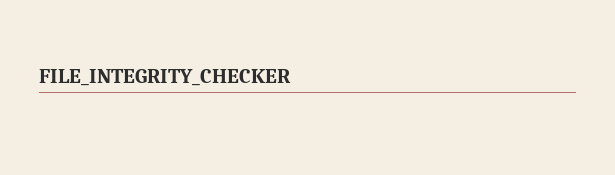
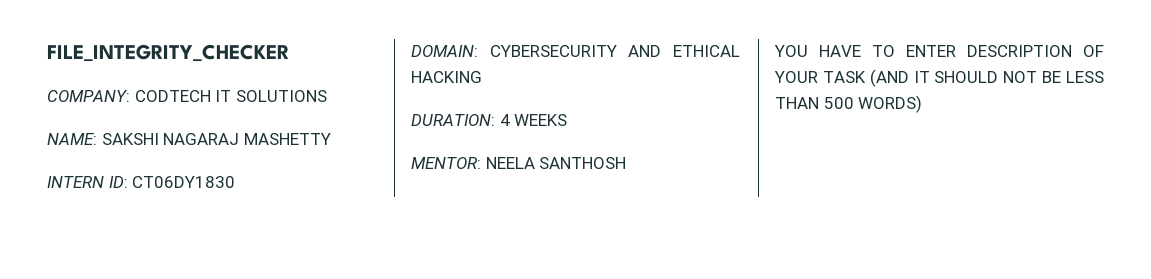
(291, 77) none -> [47,90,327,102] [47,133,331,145] [47,176,236,188] [411,45,740,57] [411,71,482,83] [411,114,568,126] [411,157,627,169] [774,45,1104,57] [774,69,1104,87] [775,95,923,113] // COMPANY: CODTECH IT SOLUTIONS // NAME: SAKSHI NAGARAJ MASHETTY // INTERN ID: CT06DY1830 // DOMAIN: CYBERSECURITY AND ETHICAL HACKING // DURATION: 4 WEEKS // MENTOR: NEELA SANTHOSH // YOU HAVE TO ENTER DESCRIPTION OF YOUR TASK (AND IT SHOULD NOT BE LESS THAN 500 WORDS)

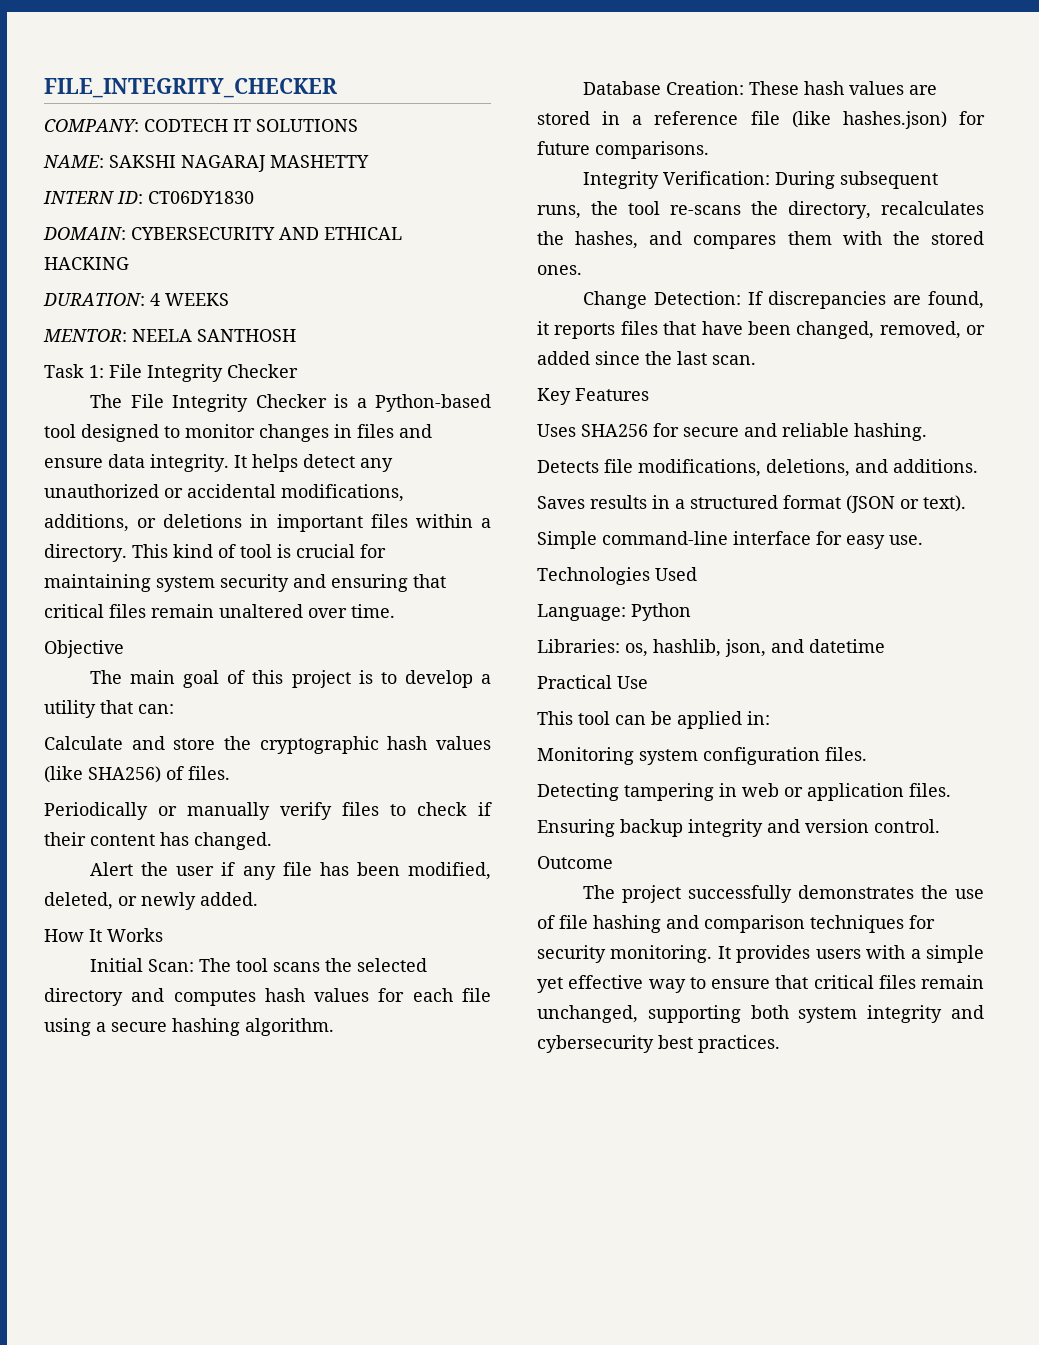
[774,45,1104,57] [774,69,1104,87] [775,95,923,113] YOU HAVE TO ENTER DESCRIPTION OF YOUR TASK (AND IT SHOULD NOT BE LESS THAN 500 WORDS) -> [44,364,298,382] [90,394,491,412] [44,424,432,442] [44,454,393,472] [44,484,404,502] [44,514,492,532] [44,544,386,562] [44,574,446,592] [44,604,395,618] [44,640,124,658] [90,670,491,688] [44,700,174,718] [44,736,491,754] [44,766,230,783] [44,802,492,820] [44,832,272,850] [90,862,492,880] [44,892,258,910] [44,928,163,942] [90,958,428,972] [44,988,491,1006] [44,1018,334,1036] [583,81,938,95] [537,111,985,129] [537,141,709,159] [583,171,939,189] [537,201,984,219] [537,231,984,249] [537,265,582,275] [583,291,984,309] [537,321,985,339] [537,351,756,365] [537,388,649,405] [537,423,927,441] [537,459,978,477] [537,495,966,513] [537,531,923,549] [537,567,697,585] [537,603,691,621] [537,639,885,657] [537,675,648,689] [537,711,770,729] [537,747,867,765] [537,783,951,801] [537,819,940,837] [537,856,613,869] [583,885,984,903] [537,915,935,933] [537,945,984,963] [537,975,984,993] [537,1005,984,1023] [537,1035,780,1053] Task 1: File Integrity Checker // The File Integrity Checker is a Python-based tool designed to monitor changes in files and ensure data integrity. It helps detect any unauthorized or accidental modifications, additions, or deletions in important files within a directory. This kind of tool is crucial for maintaining system security and ensuring that critical files remain unaltered over time. // Objective // The main goal of this project is to develop a utility that can: // Calculate and store the cryptographic hash values (like SHA256) of files. // Periodically or manually verify files to check if their content has changed. // Alert the user if any file has been modified, deleted, or newly added. // How It Works // Initial Scan: The tool scans the selected directory and computes hash values for each file using a secure hashing algorithm. // Database Creation: These hash values are stored in a reference file (like hashes.json) for future comparisons. // Integrity Verification: During subsequent runs, the tool re-scans the directory, recalculates the hashes, and compares them with the stored ones. // Change Detection: If discrepancies are found, it reports files that have been changed, removed, or added since the last scan. // Key Features // Uses SHA256 for secure and reliable hashing. // Detects file modifications, deletions, and additions. // Saves results in a structured format (JSON or text). // Simple command-line interface for easy use. // Technologies Used // Language: Python // Libraries: os, hashlib, json, and datetime // Practical Use // This tool can be applied in: // Monitoring system configuration files. // Detecting tampering in web or application files. // Ensuring backup integrity and version control. // Outcome // The project successfully demonstrates the use of file hashing and comparison techniques for security monitoring. It provides users with a simple yet effective way to ensure that critical files remain unchanged, supporting both system integrity and cybersecurity best practices.

